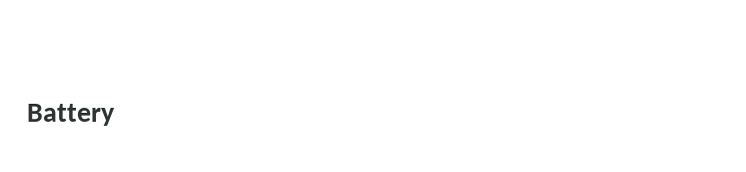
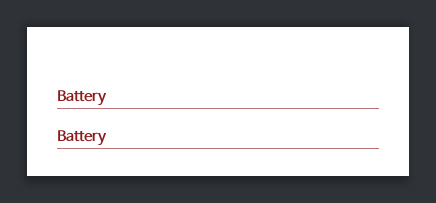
[26,103,115,126] Battery -> [57,90,107,106] [57,130,107,146] Battery // Battery

